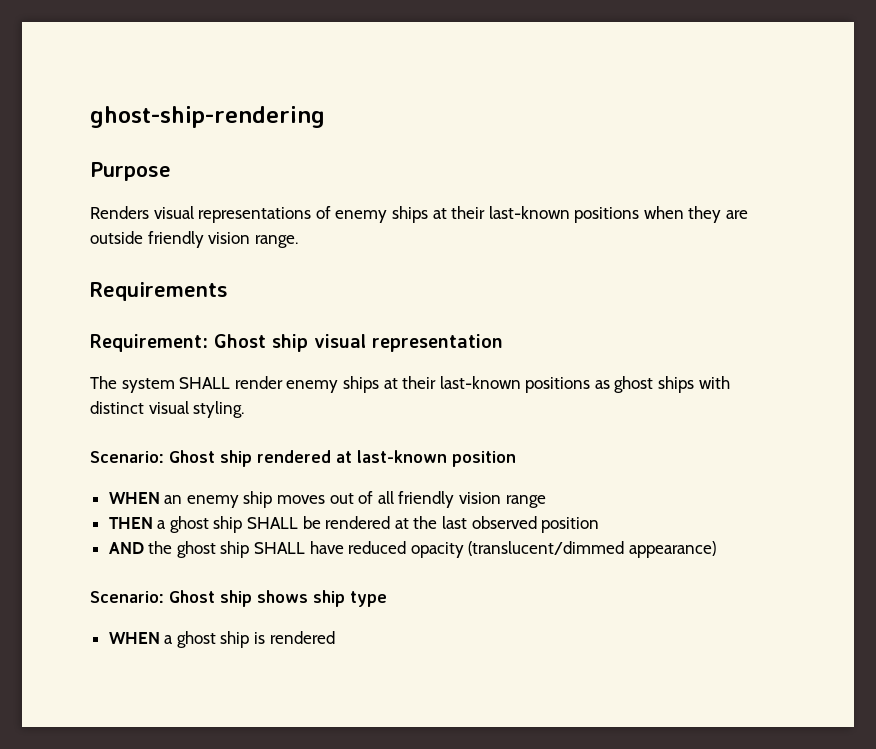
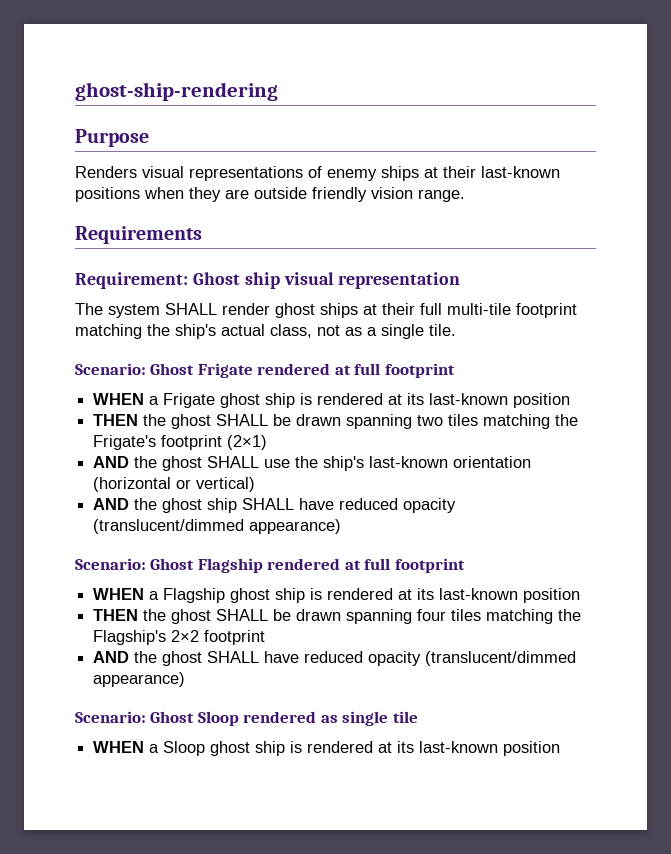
[286,376,730,393] [90,401,245,418] [90,450,516,467] [108,491,546,508] [108,516,600,533] enemy ships at their last-known positions as ghost ships with distinct visual styling. // Scenario: Ghost ship rendered at last-known position // WHEN an enemy ship moves out of all friendly vision range // THEN a ghost ship SHALL be rendered at the last observed position -> [275,303,577,318] [75,324,456,339] [75,363,455,378] [93,393,571,408] [93,414,579,429] [93,435,268,450] [93,456,532,471] [93,477,256,492] ghost ships at their full multi-tile footprint matching the ship's actual class, not as a single tile. // Scenario: Ghost Frigate rendered at full footprint // WHEN a Frigate ghost ship is rendered at its last-known position // THEN the ghost SHALL be drawn spanning two tiles matching the Frigate's footprint (2×1) // AND the ghost SHALL use the ship's last-known orientation (horizontal or vertical)
[220,590,387,607] [108,631,335,648] ship shows ship type // WHEN a ghost ship is rendered -> [197,558,465,573] [93,588,581,603] [93,609,582,624] [93,630,266,645] [93,651,577,666] [93,672,186,687] [75,711,418,726] [93,741,561,756] Flagship rendered at full footprint // WHEN a Flagship ghost ship is rendered at its last-known position // THEN the ghost SHALL be drawn spanning four tiles matching the Flagship's 2×2 footprint // AND the ghost SHALL have reduced opacity (translucent/dimmed appearance) // Scenario: Ghost Sloop rendered as single tile // WHEN a Sloop ghost ship is rendered at its last-known position

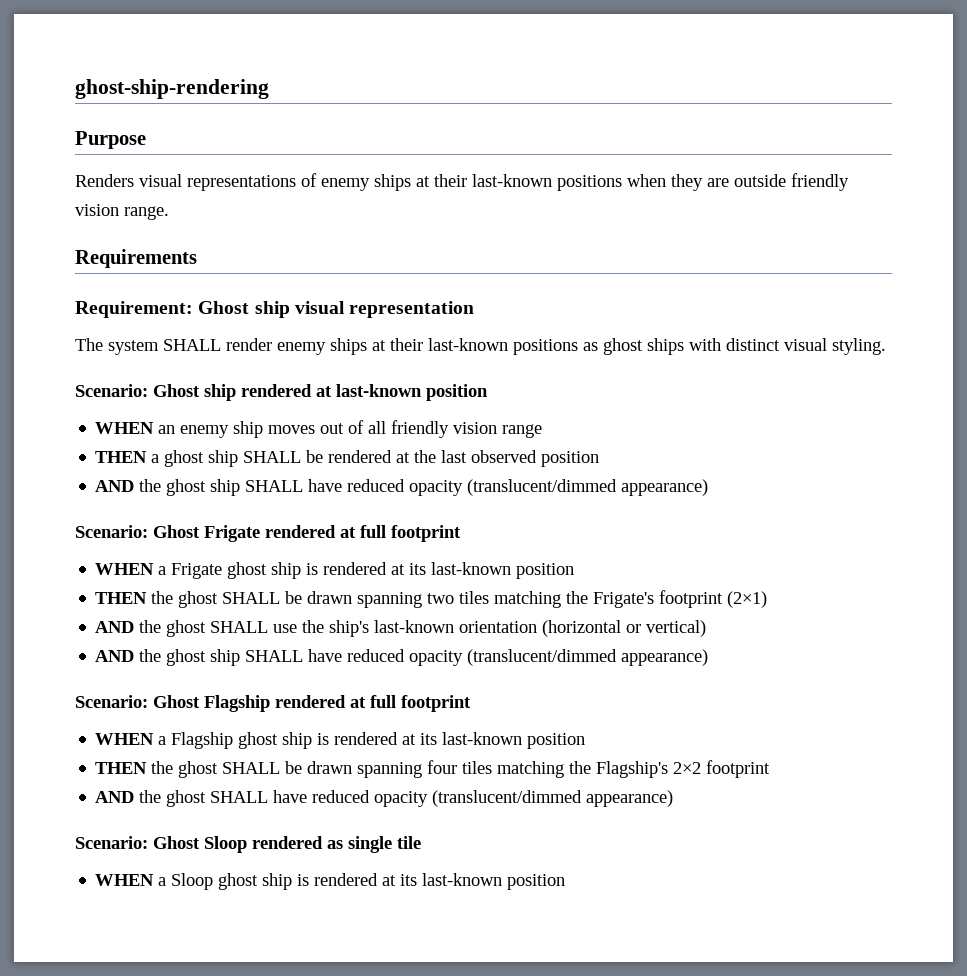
[275,303,577,318] [75,324,456,339] ghost ships at their full multi-tile footprint matching the ship's actual class, not as a single tile. -> [277,338,886,355] [75,384,488,401] [95,420,543,438] [95,450,600,467] [95,479,709,496] enemy ships at their last-known positions as ghost ships with distinct visual styling. // Scenario: Ghost ship rendered at last-known position // WHEN an enemy ship moves out of all friendly vision range // THEN a ghost ship SHALL be rendered at the last observed position // AND the ghost ship SHALL have reduced opacity (translucent/dimmed appearance)

